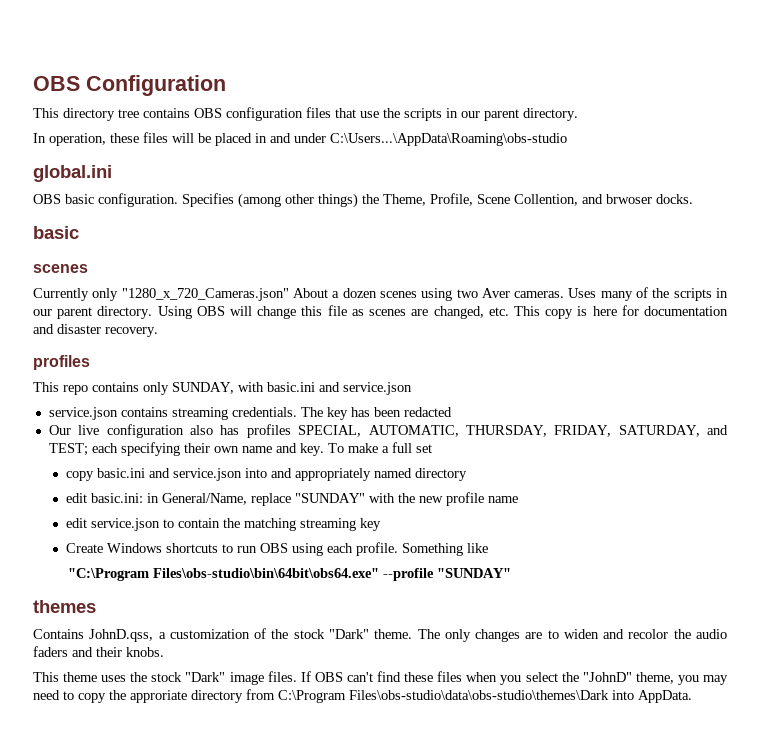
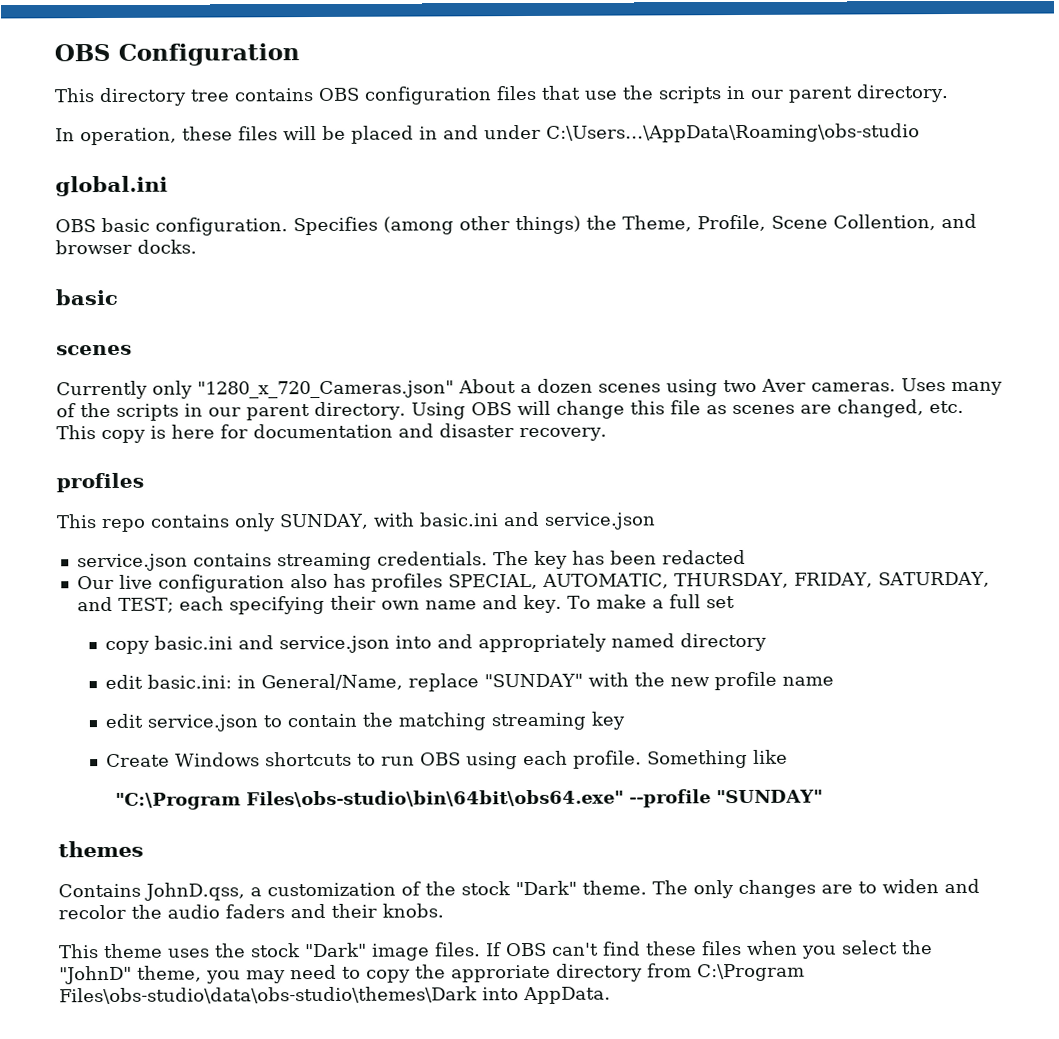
[606,194,652,204] brwoser -> [55,239,132,255] browser

